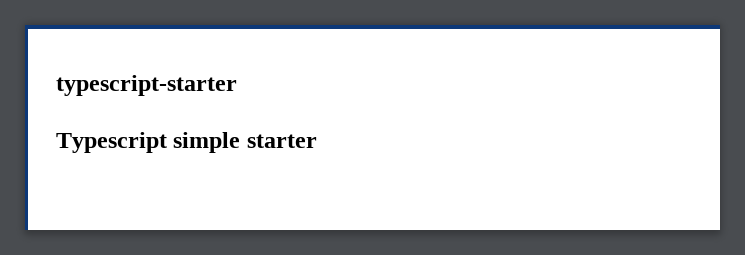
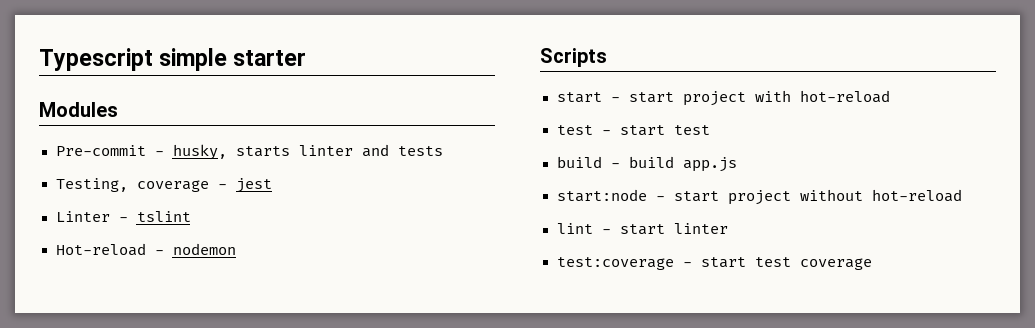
[56,75,237,96] typescript-starter // -> (39, 59) none
(317, 141) none -> [39,102,118,117] [55,144,443,160] [55,178,272,193] [55,211,191,222] [55,243,236,256] [540,48,607,67] [556,90,890,106] [556,125,710,136] [556,156,737,172] [556,189,962,205] [556,223,728,235] [556,257,872,270] // Modules // Pre-commit - husky, starts linter and tests // Testing, coverage - jest // Linter - tslint // Hot-reload - nodemon // Scripts // start - start project with hot-reload // test - start test // build - build app.js // start:node - start project without hot-reload // lint - start linter // test:coverage - start test coverage

